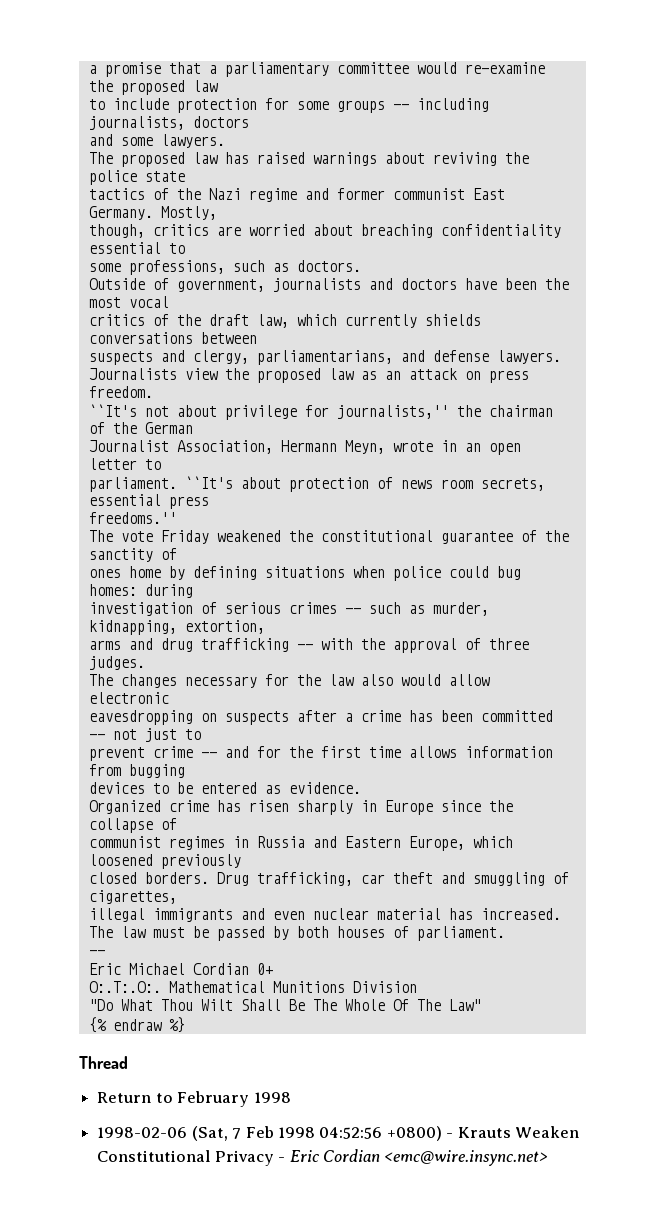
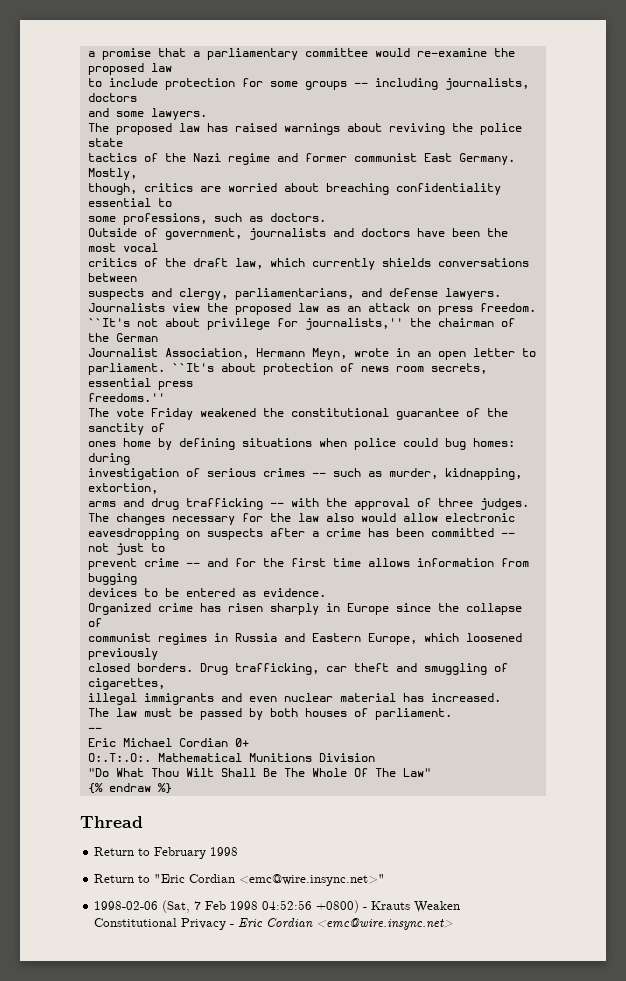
(291, 1097) none -> [94,874,386,886] // Return to "Eric Cordian <emc@wire.insync.net>"

